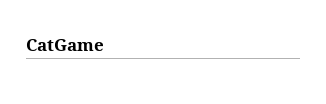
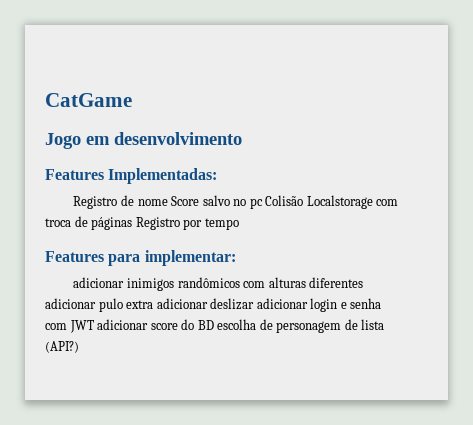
(104, 45) none -> [45,132,242,149] [45,168,218,184] [73,195,399,209] [45,216,239,230] [45,250,236,266] [73,277,364,291] [45,298,382,312] [45,319,385,333] [45,341,79,353] // Jogo em desenvolvimento // Features Implementadas: // Registro de nome Score salvo no pc Colisão Localstorage com troca de páginas Registro por tempo // Features para implementar: // adicionar inimigos randômicos com alturas diferentes adicionar pulo extra adicionar deslizar adicionar login e senha com JWT adicionar score do BD escolha de personagem de lista (API?)

